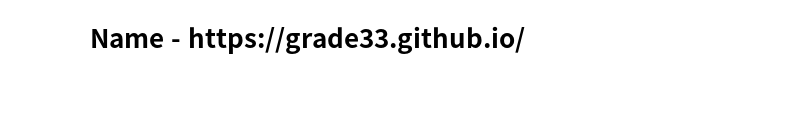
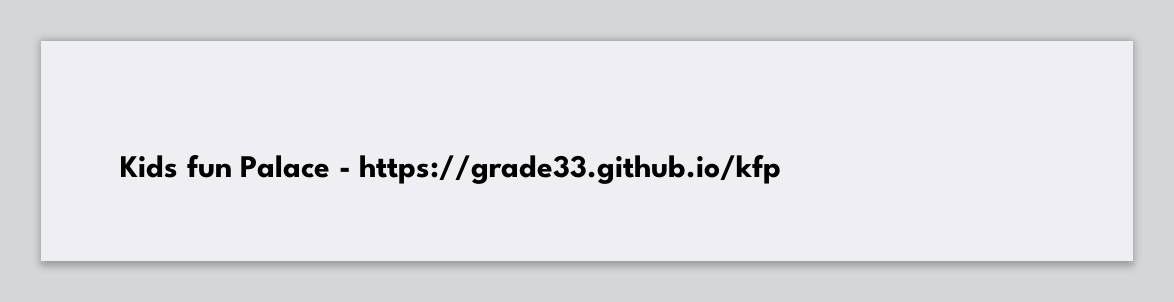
[90,26,526,54] Name - https://grade33.github.io/ -> [120,154,782,184] Kids fun Palace - https://grade33.github.io/kfp

